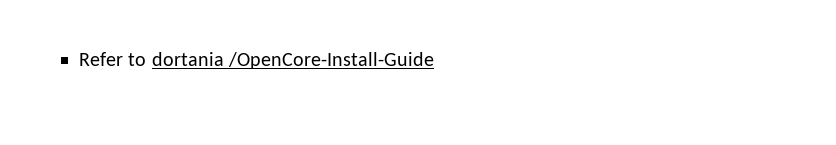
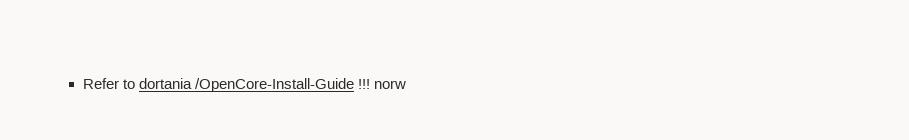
(435, 60) none -> [357,79,406,89] !!! norw

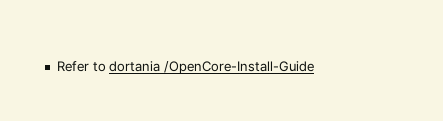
[357,79,406,89] !!! norw -> (314, 67) none

